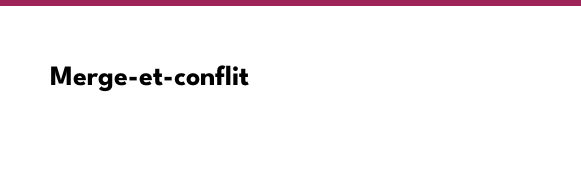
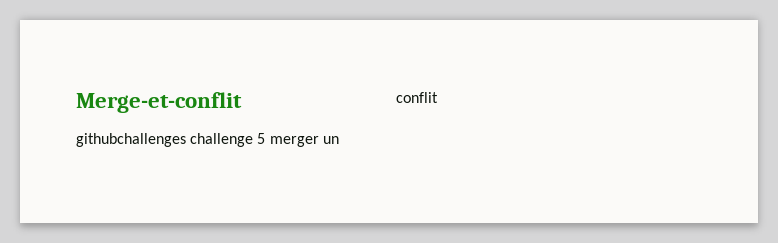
(249, 78) none -> [76,133,339,147] [396,92,438,103] // githubchallenges challenge 5 merger un conflit

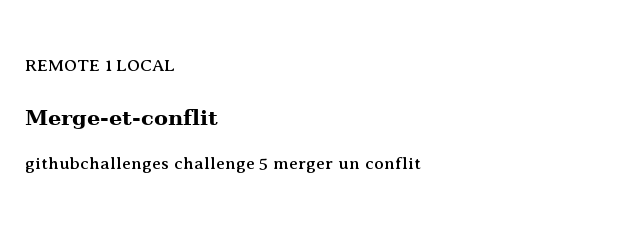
(76, 102) none -> [25,60,176,71] REMOTE 1 LOCAL //

